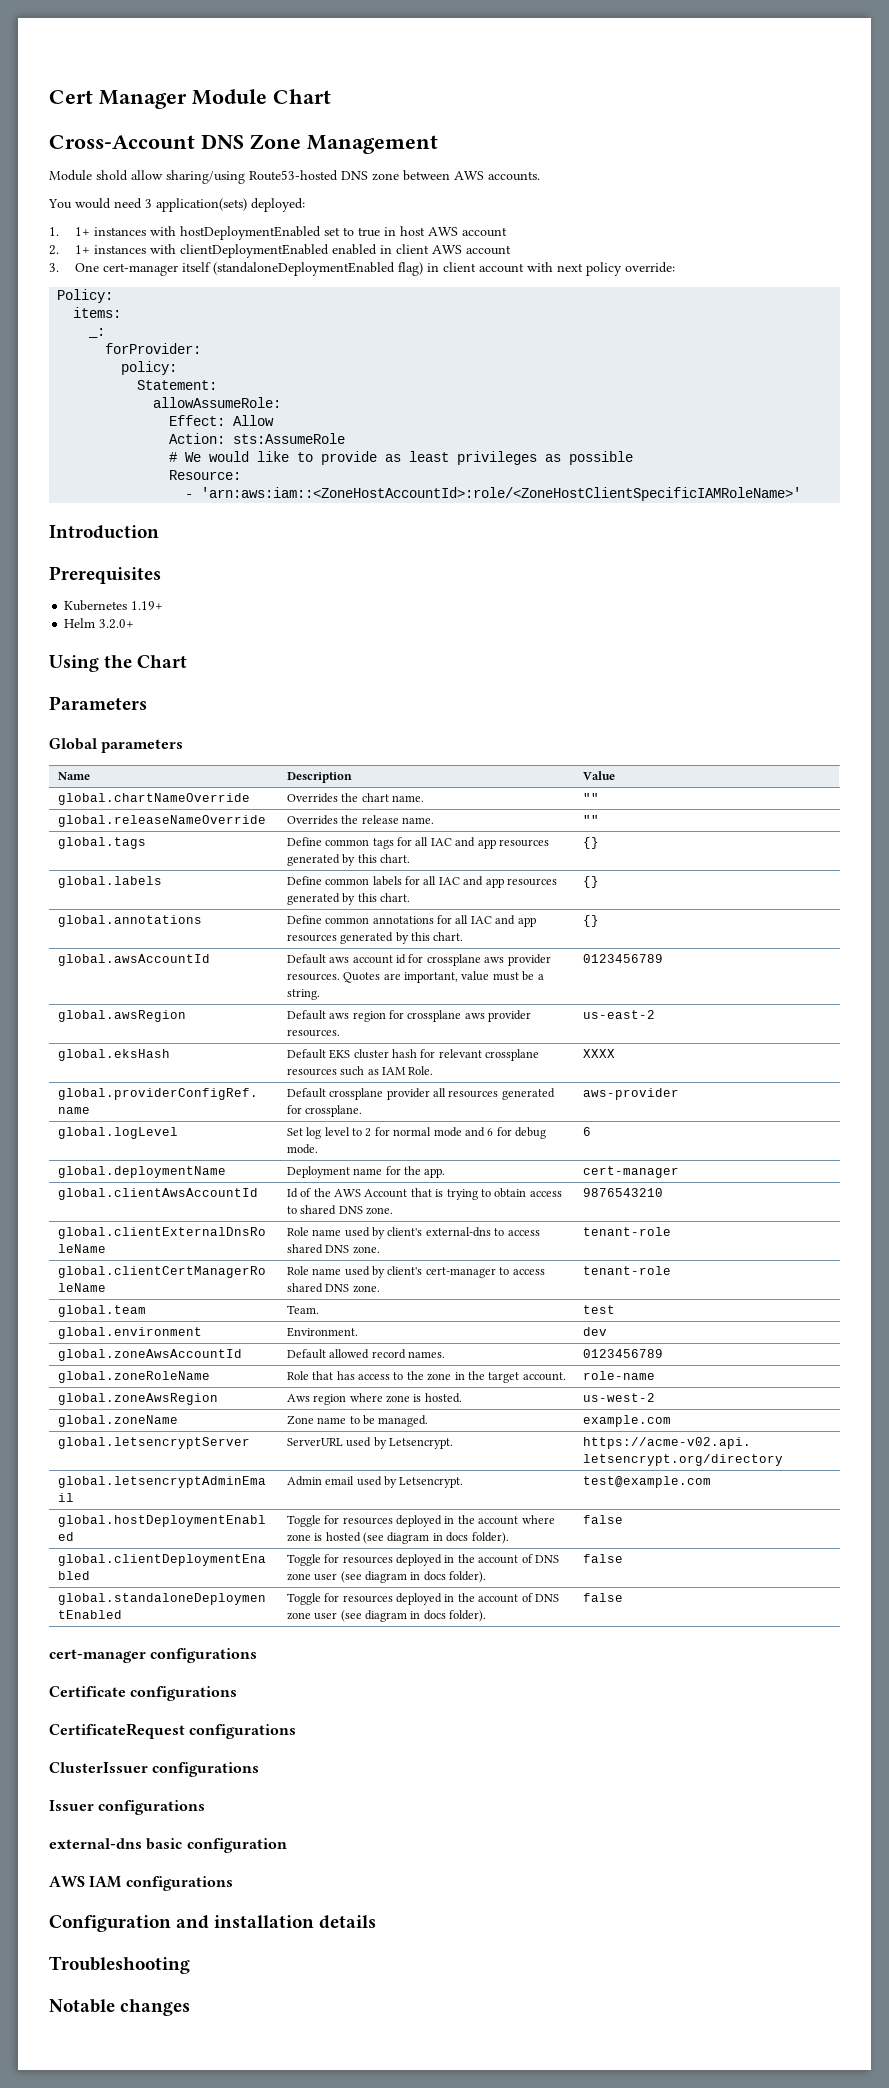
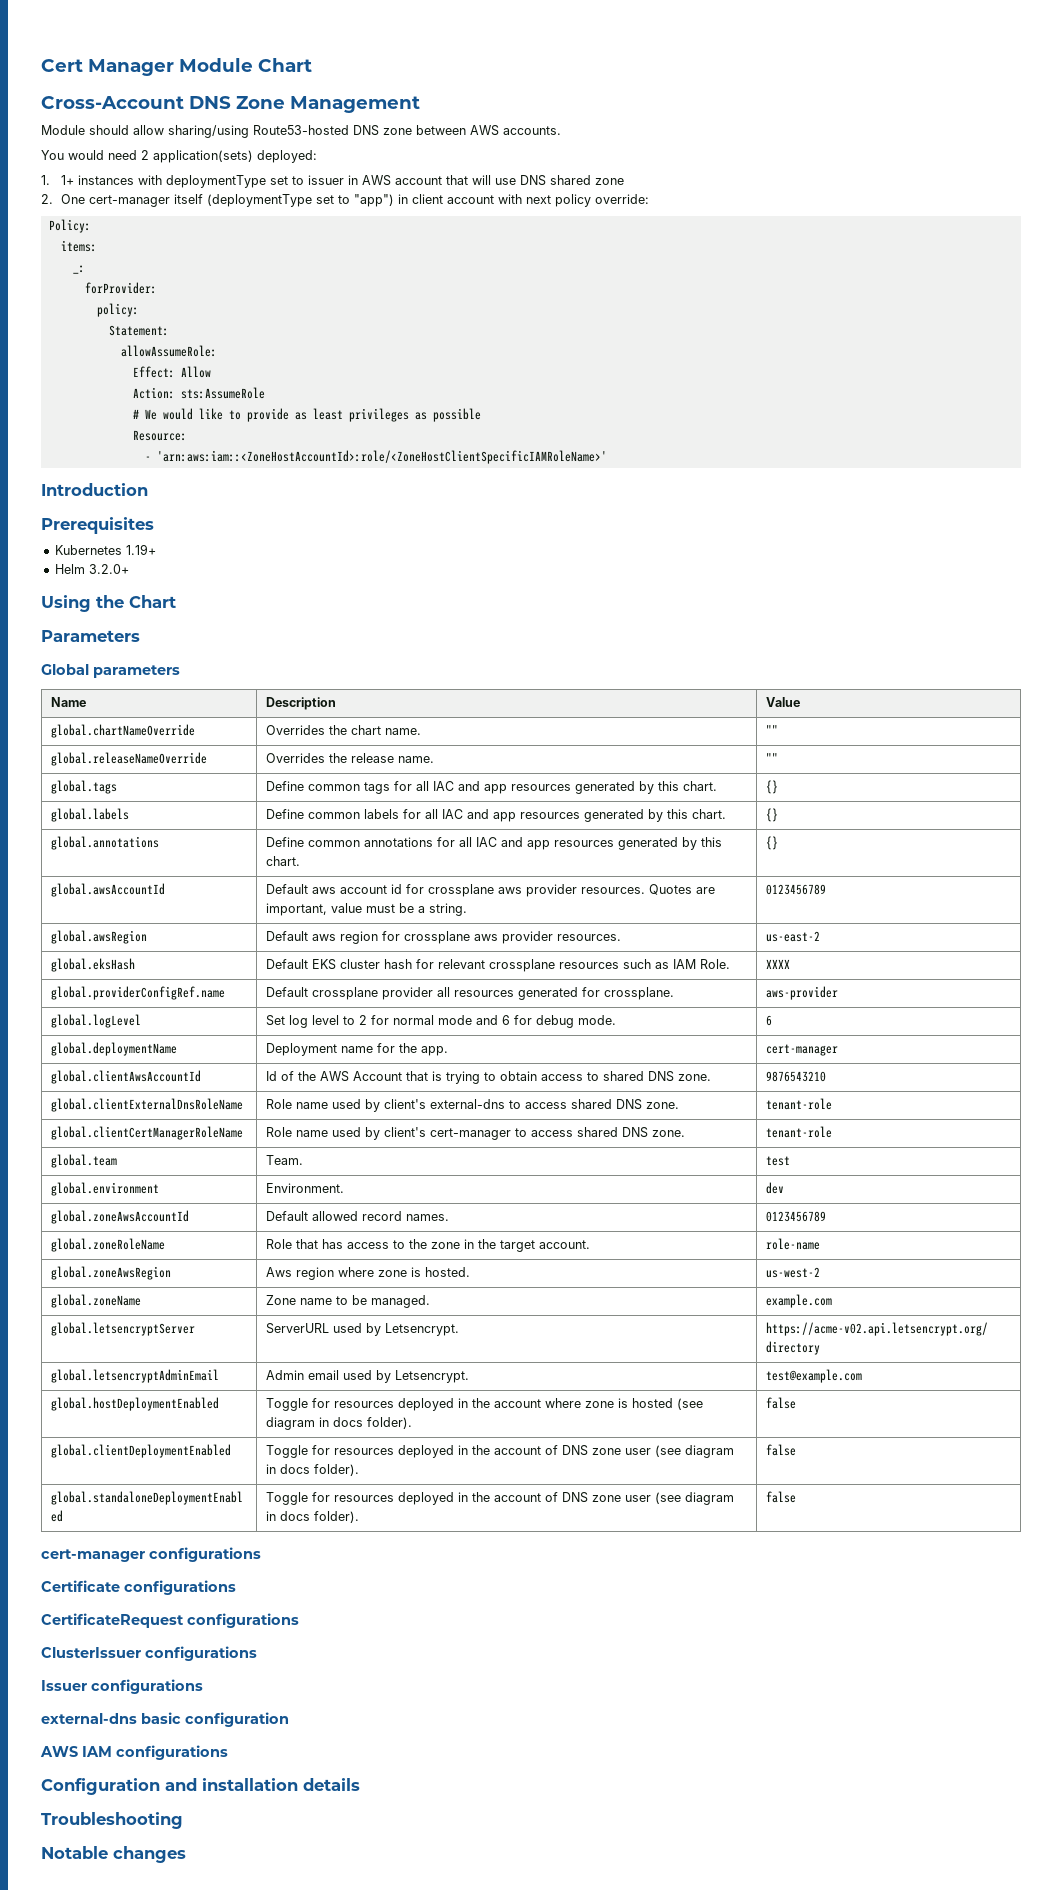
[96,170,128,181] shold -> [89,125,129,135] should
[145,199,152,208] 3 -> [141,150,149,160] 2
[179,226,507,240] [49,244,511,258] [49,262,423,276] hostDeploymentEnabled set to true in host AWS account // 2. 1+ instances with clientDeploymentEnabled enabled in client AWS account // 3. One cert-manager itself (standaloneDeploymentEnabled flag) -> [165,175,624,188] [41,194,394,207] deploymentType set to issuer in AWS account that will use DNS shared zone // 2. One cert-manager itself (deploymentType set to "app")

